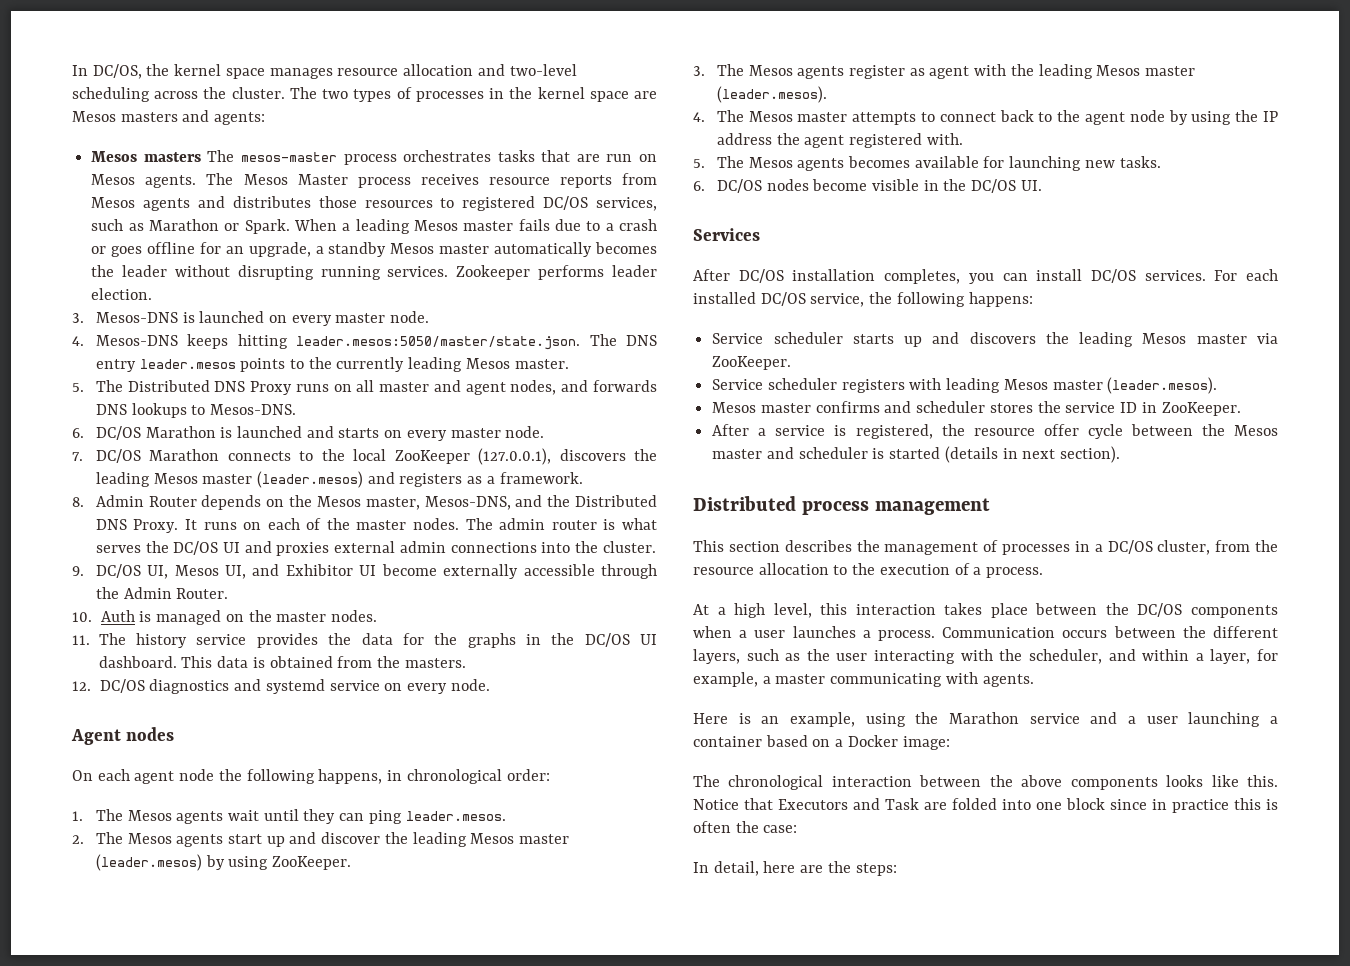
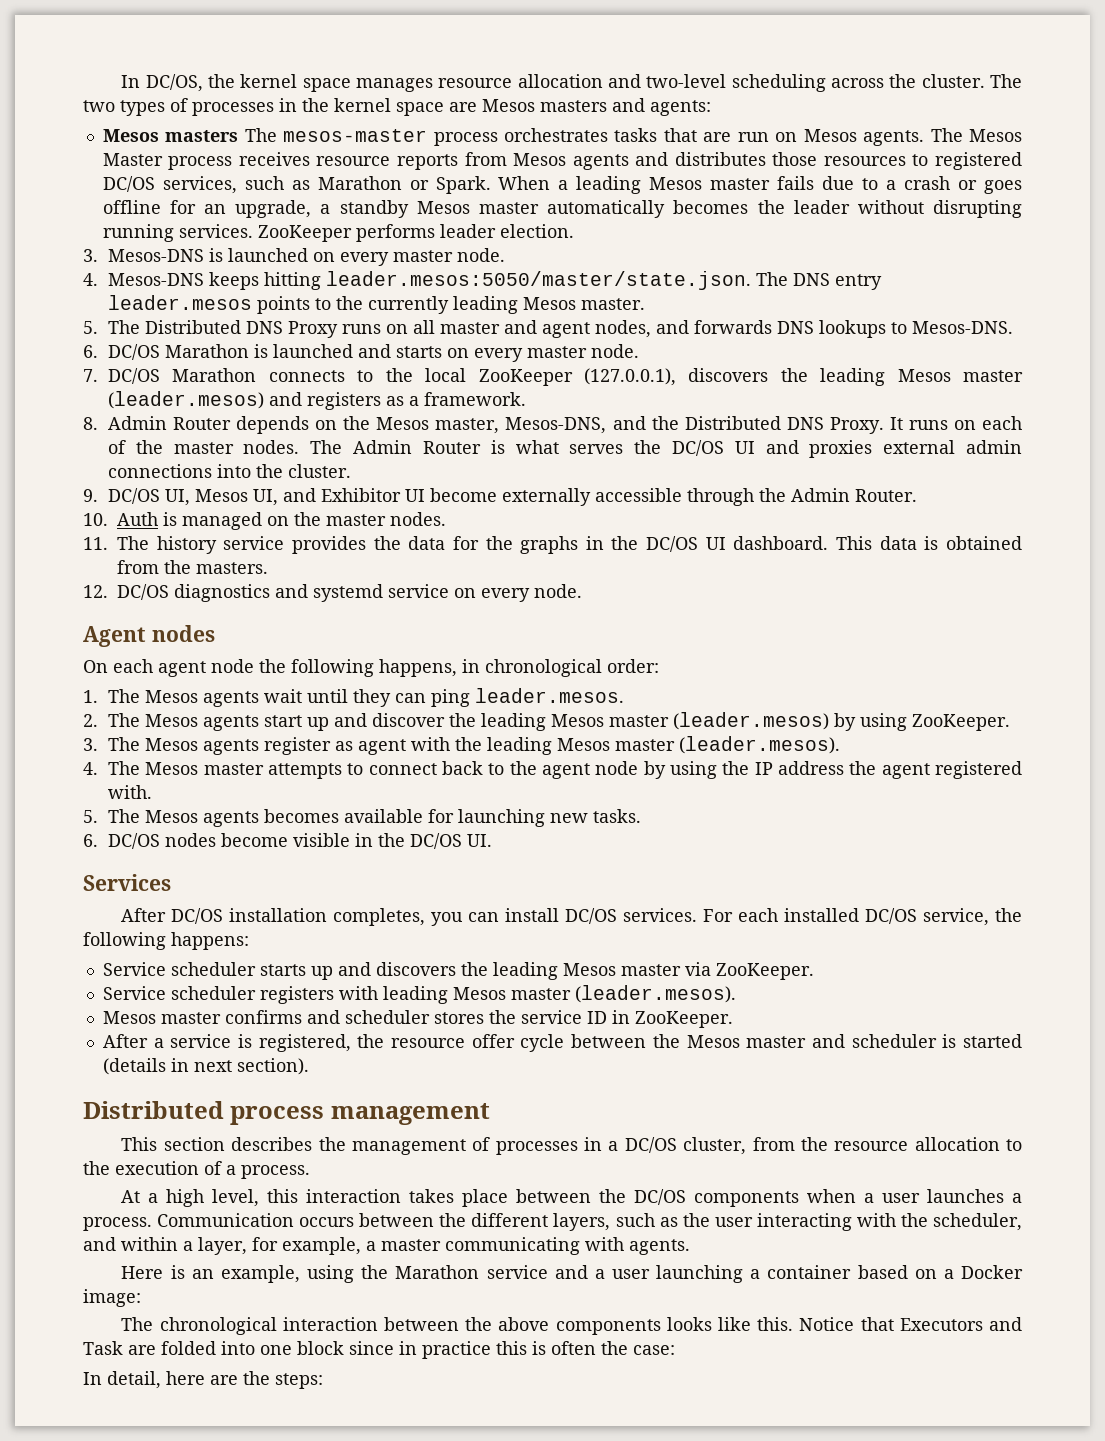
[456,265,531,280] Zookeeper -> [257,225,352,242] ZooKeeper
[499,518,597,530] admin router -> [353,440,481,454] Admin Router

